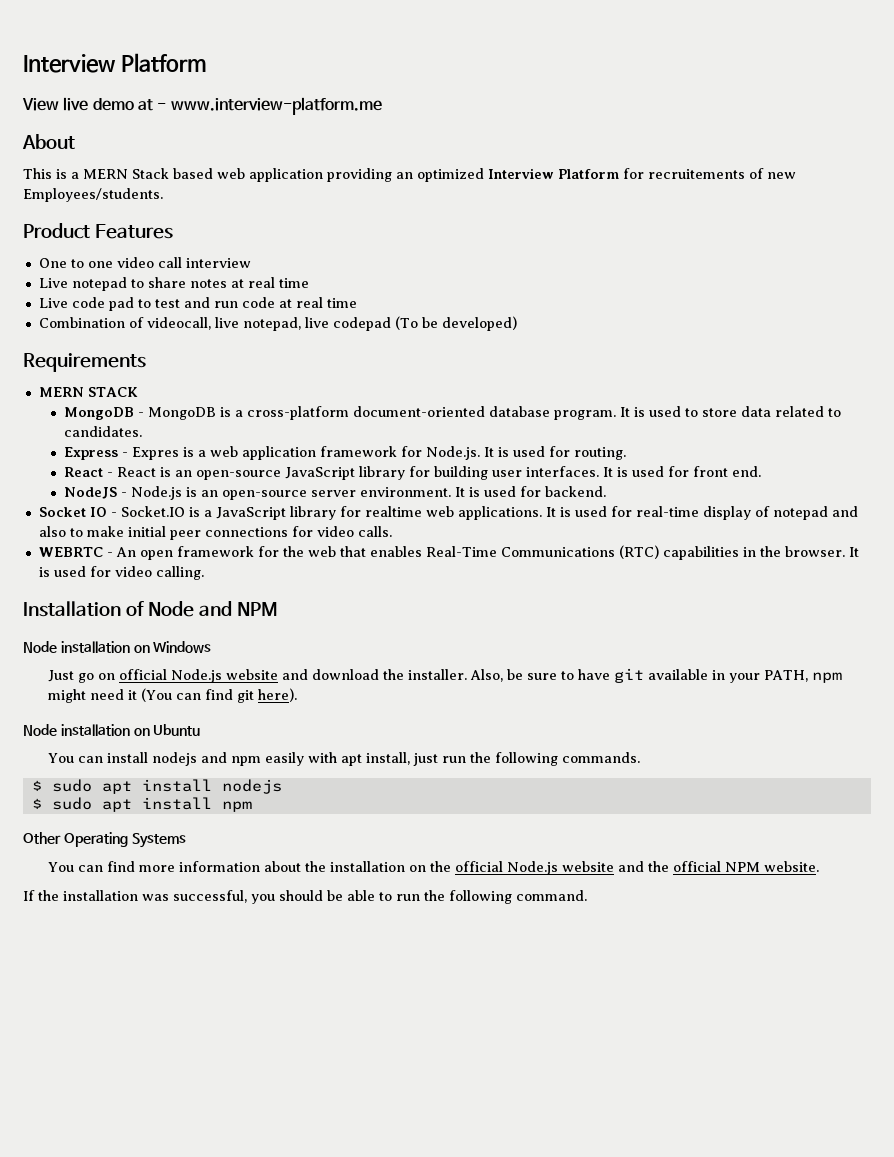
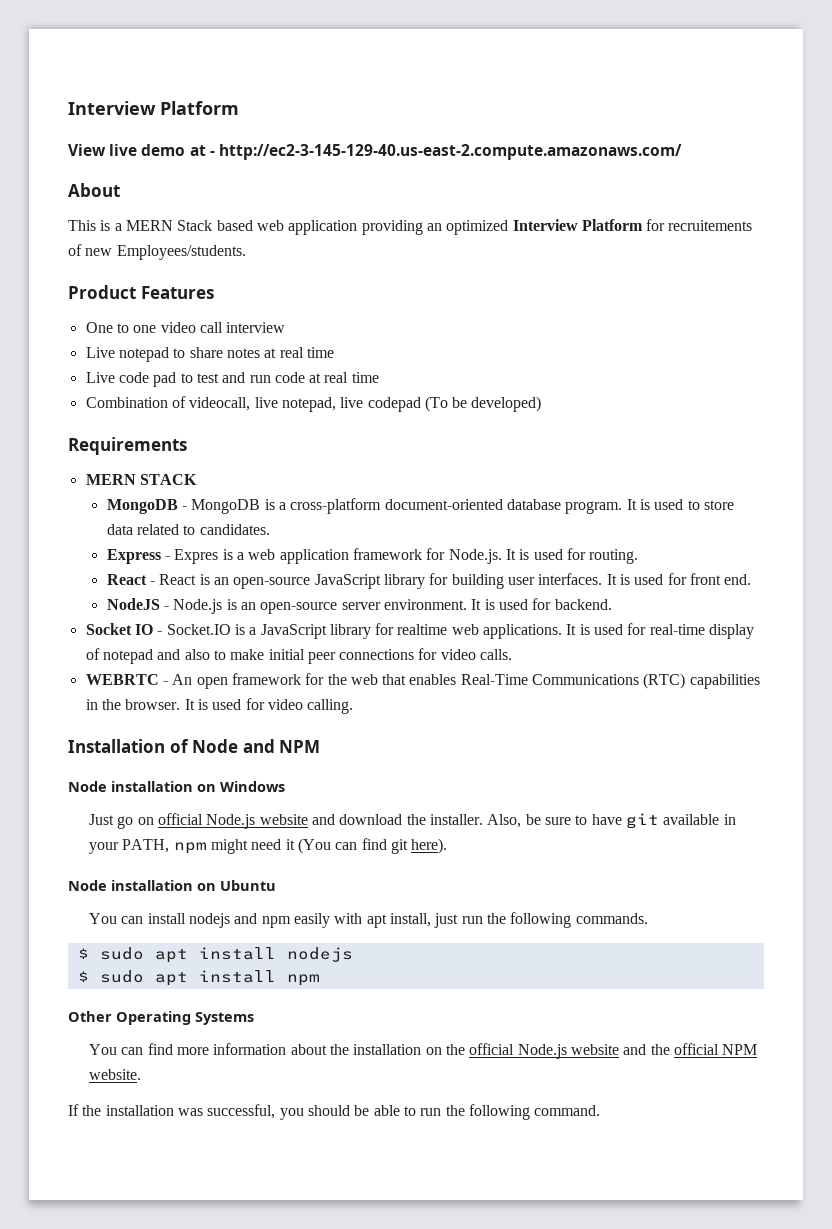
[170,97,382,115] www.interview-platform.me -> [218,144,682,160] http://ec2-3-145-129-40.us-east-2.compute.amazonaws.com/

